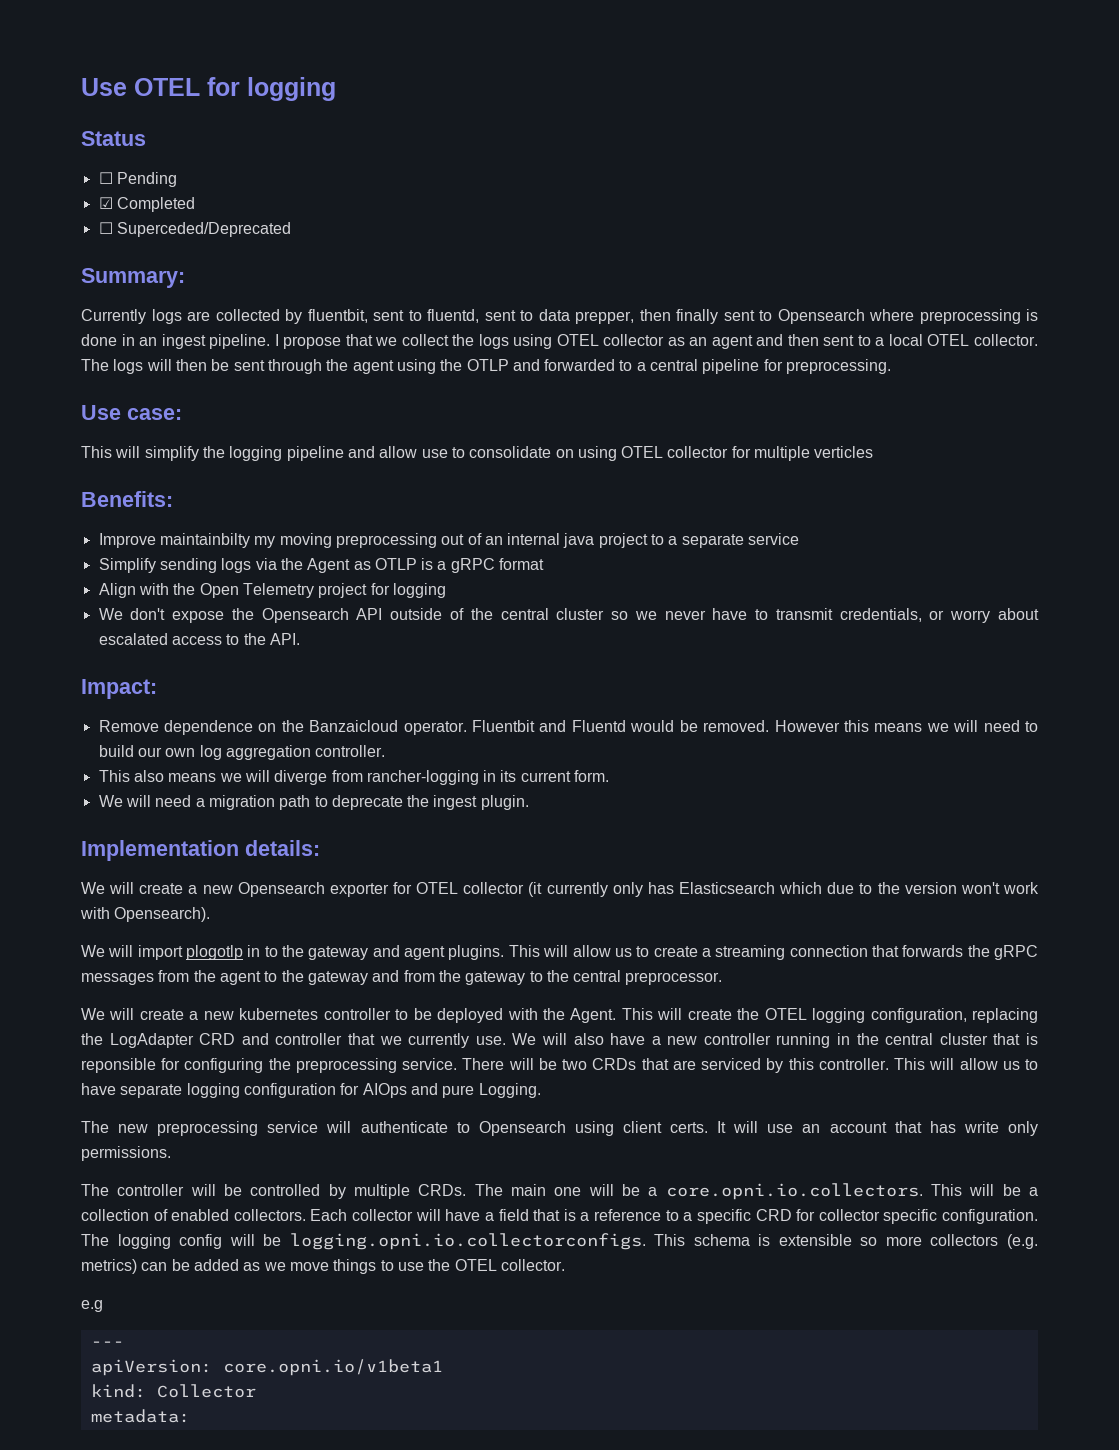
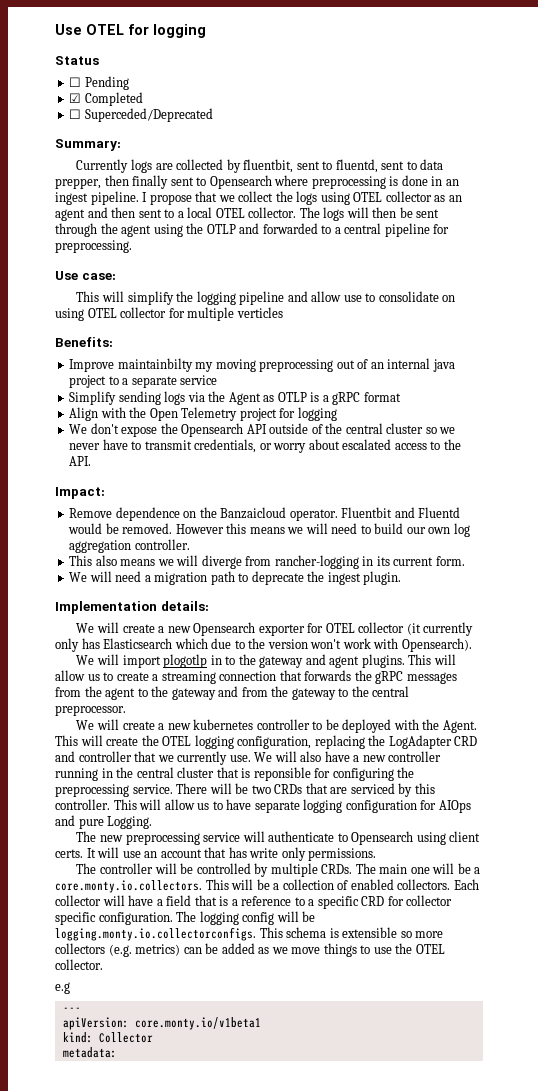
[665,1183,923,1200] core.opni.io.collectors. -> [55,880,202,893] core.monty.io.collectors.
[289,1233,646,1250] logging.opni.io.collectorconfigs. -> [55,927,256,941] logging.monty.io.collectorconfigs.
[222,1359,443,1376] core.opni.io/v1beta1 -> [134,1017,261,1030] core.monty.io/v1beta1

